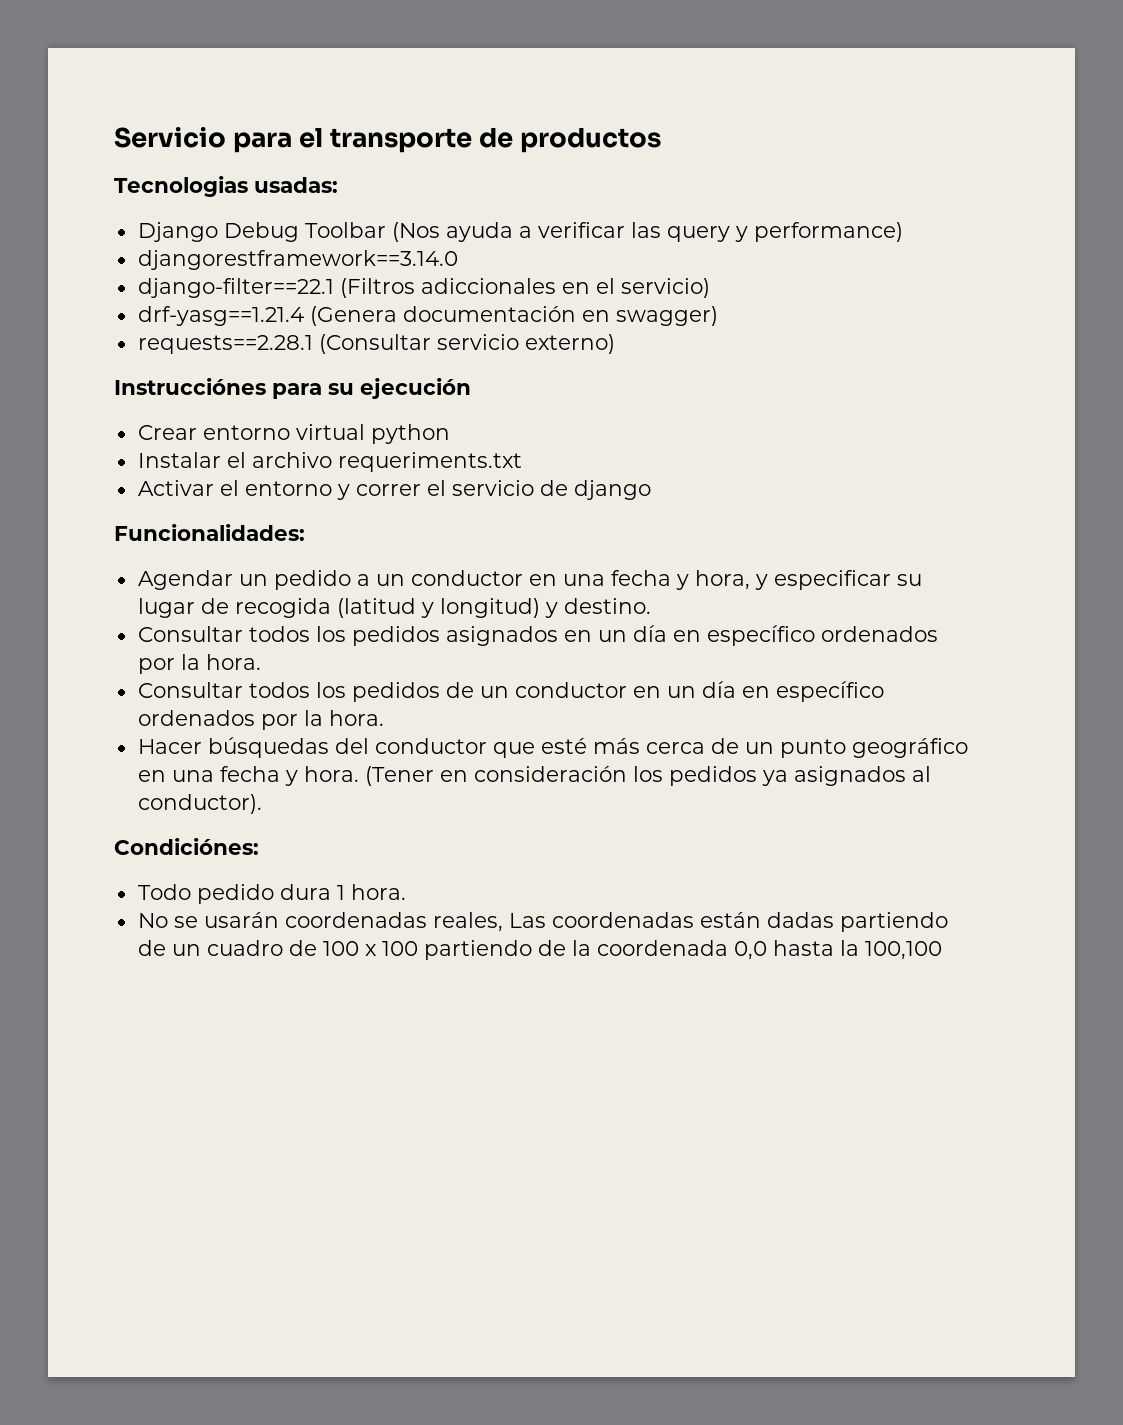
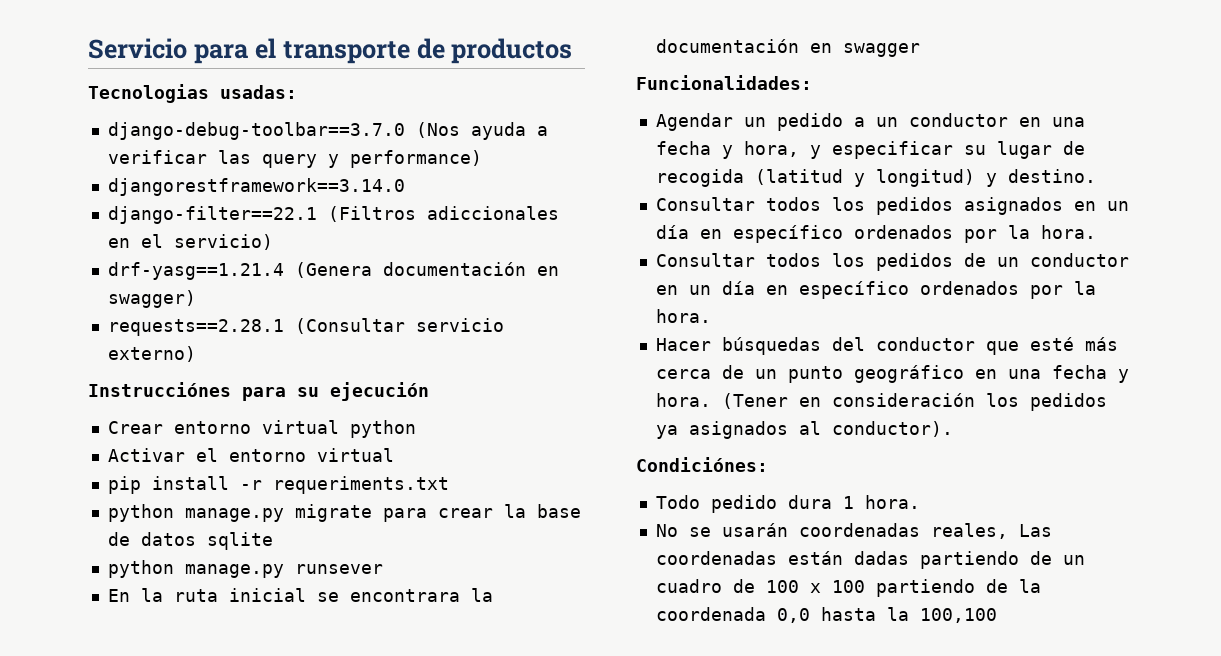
[137,222,386,242] Django Debug Toolbar -> [107,122,405,140] django-debug-toolbar==3.7.0
[137,452,522,472] // Instalar el archivo requeriments.txt -> (416, 429) none
[336,480,651,500] y correr el servicio de django -> [316,448,394,462] [107,476,449,494] [107,504,581,522] [107,532,273,550] [107,560,383,578] [107,588,493,602] [655,39,920,57] virtual // pip install -r requeriments.txt // python manage.py migrate para crear la base de datos sqlite // python manage.py runsever // En la ruta inicial se encontrara la documentación en swagger

